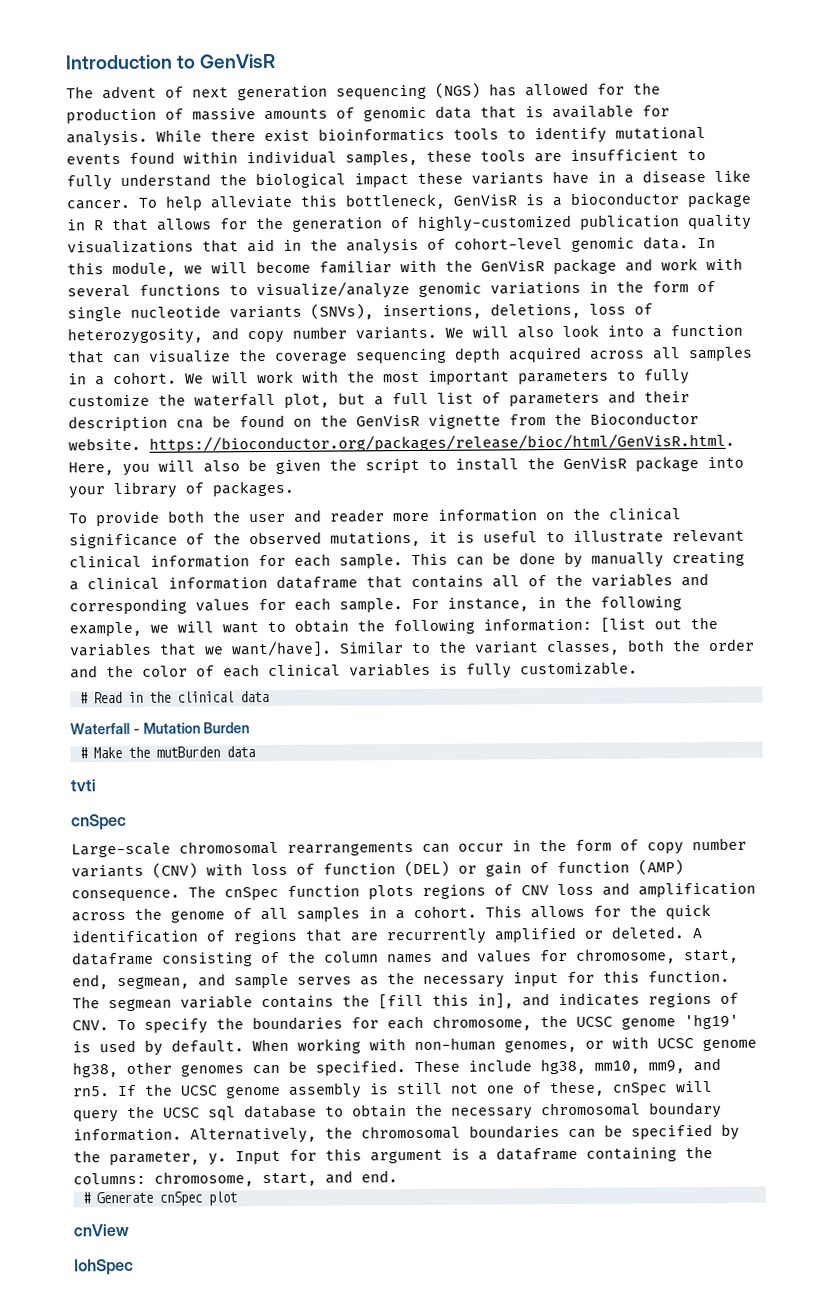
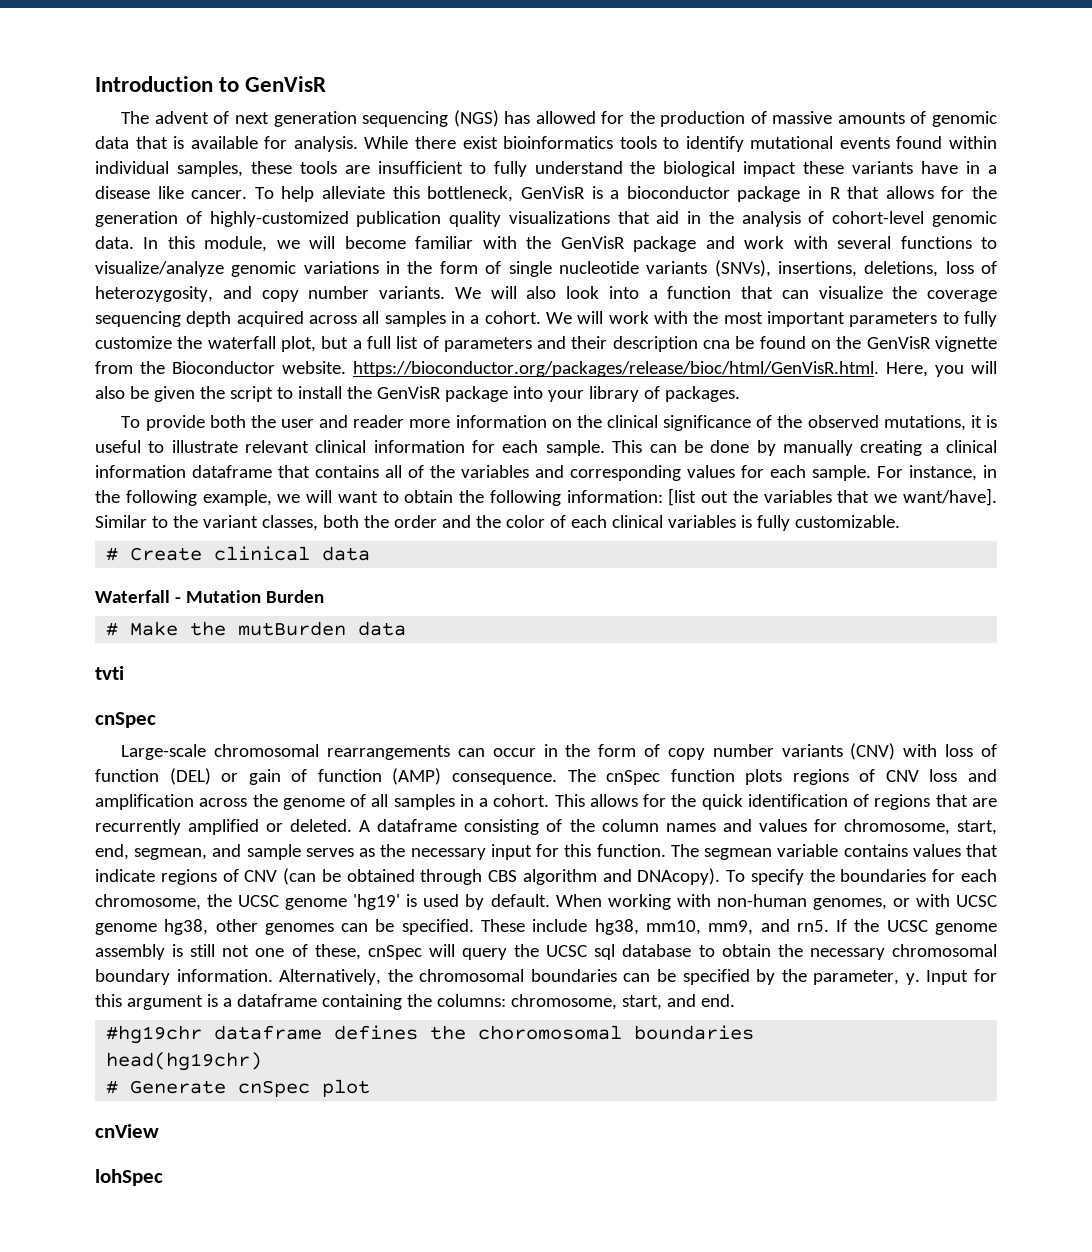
[92,691,171,704] Read in the -> [130,547,203,561] Create
[342,992,739,1010] [72,1020,109,1031] the [fill this in], and indicates regions of CNV. -> [912,844,999,857] [95,868,721,885] values that indicate regions of CNV (can be obtained through CBS algorithm and DNAcopy).
(398, 1176) none -> [106,1025,755,1044] [106,1052,263,1071] // #hg19chr dataframe defines the choromosomal boundaries // head(hg19chr)

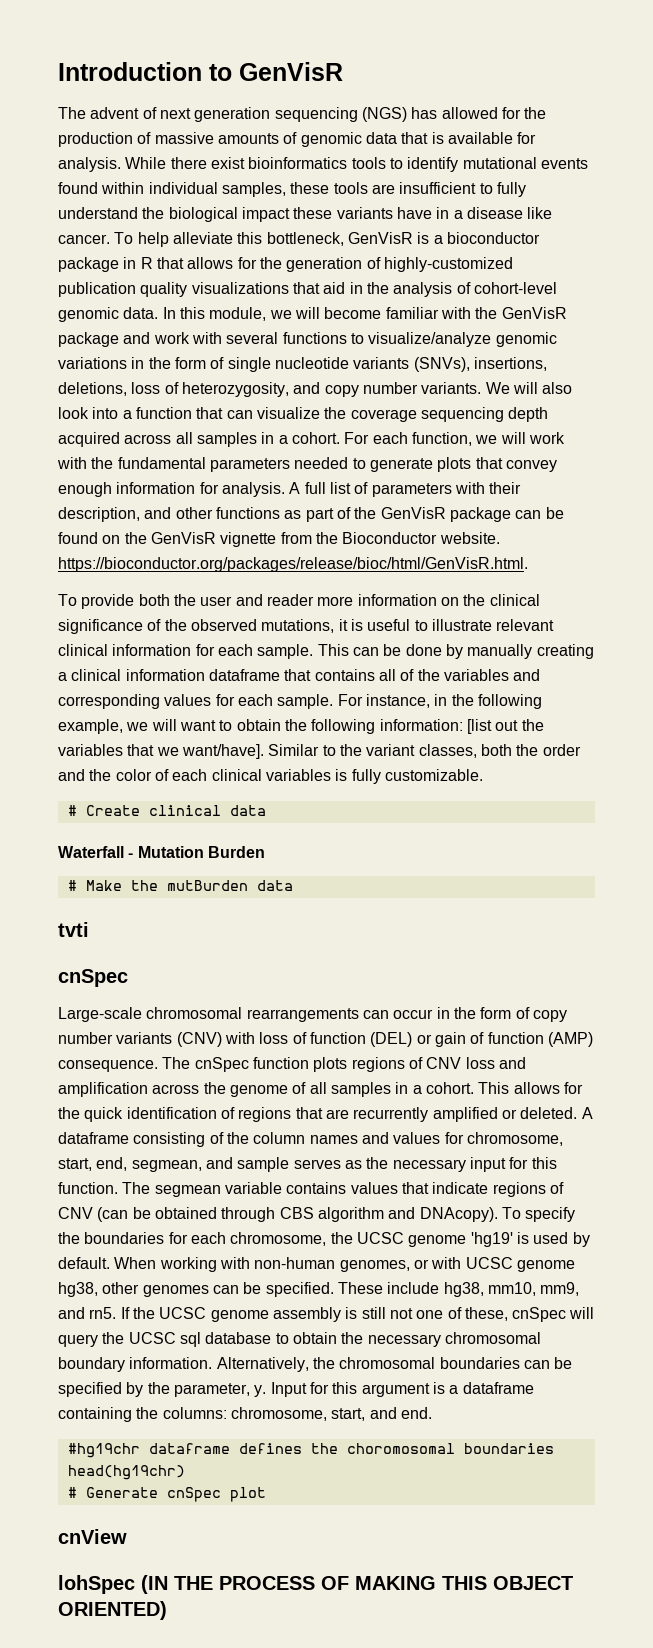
[545,311,998,327] [95,336,731,352] We will work with the most important parameters to fully customize the waterfall plot, but a full list of parameters and their description cna -> [344,432,565,446] [57,457,557,472] [58,482,522,497] [58,507,542,522] For each function, we will work with the fundamental parameters needed to generate plots that convey enough information for analysis. A full list of parameters with their description, and other functions as part of the GenVisR package can
[886,361,997,377] [95,386,740,402] Here, you will also be given the script to install the GenVisR package into your library of packages. -> (528, 564) none
(163, 1177) none -> [141,1575,573,1594] [58,1601,167,1620] (IN THE PROCESS OF MAKING THIS OBJECT ORIENTED)

